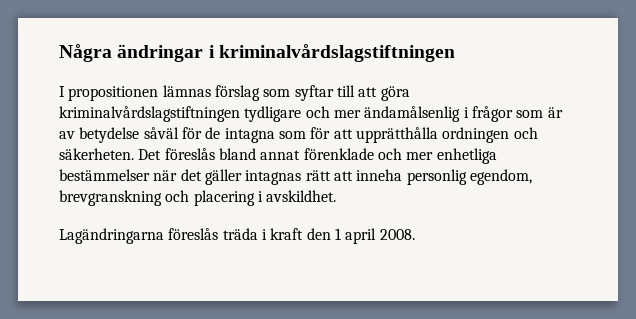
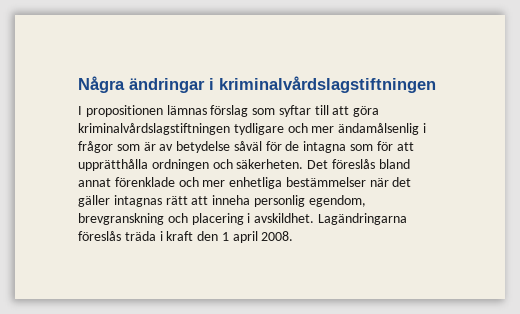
(337, 196) // -> (315, 218) none

